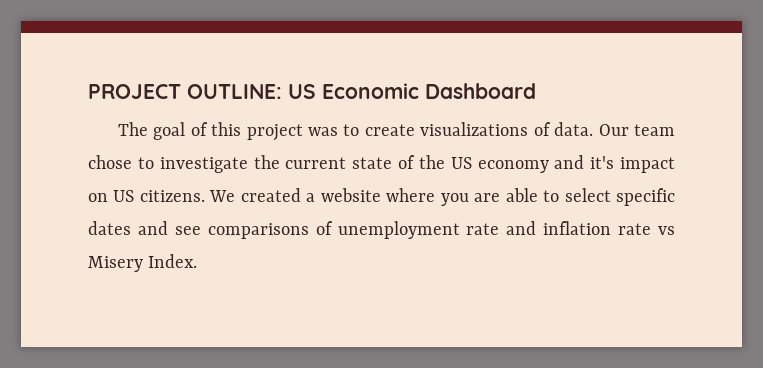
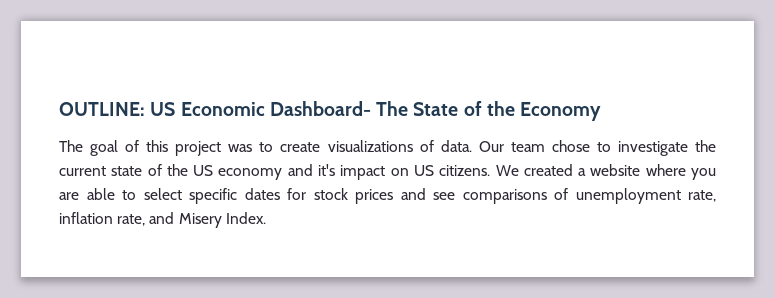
[88,84,181,99] PROJECT -> (59, 109) none
[425,83,536,99] Dashboard -> [269,101,602,121] Dashboard- The State of the Economy
(131, 228) none -> [287,188,393,204] for stock prices
[466,221,675,235] rate and inflation rate vs -> [688,190,716,202] [59,212,175,226] rate, inflation rate, and

